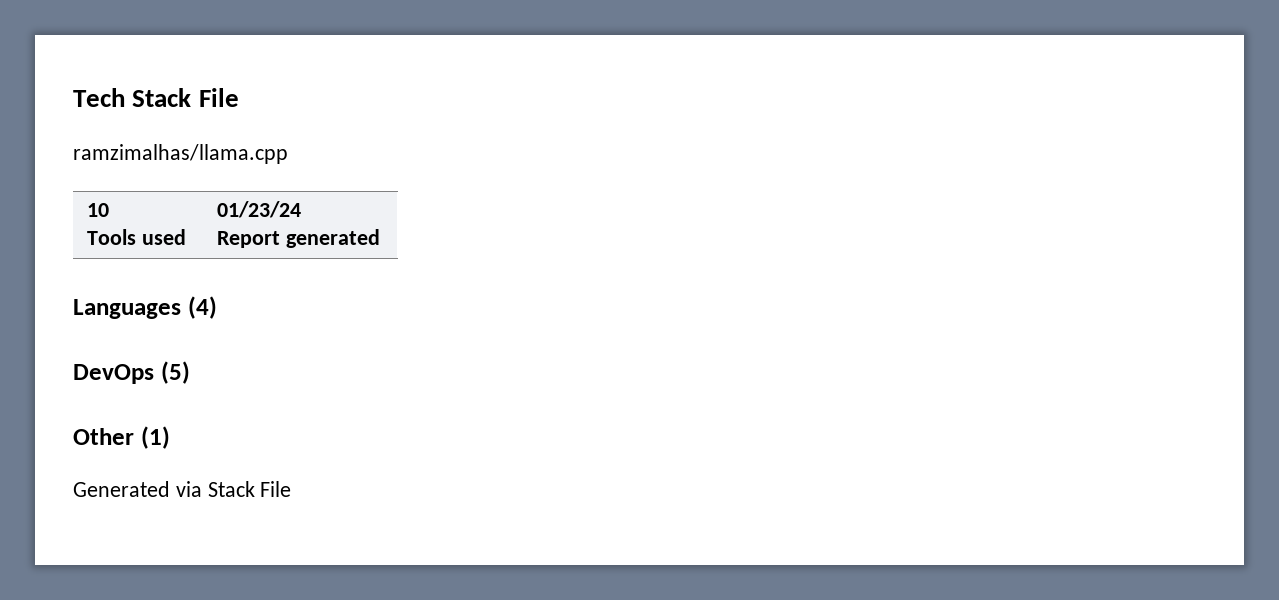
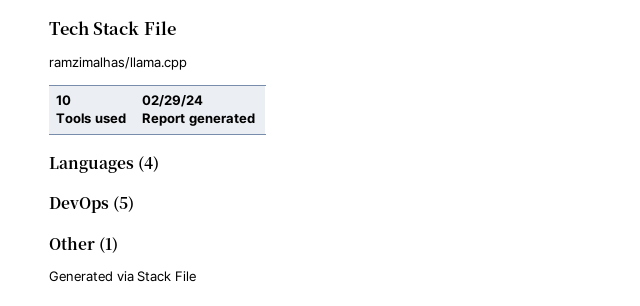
[217,201,302,218] 01/23/24 -> [142,95,204,107] 02/29/24

